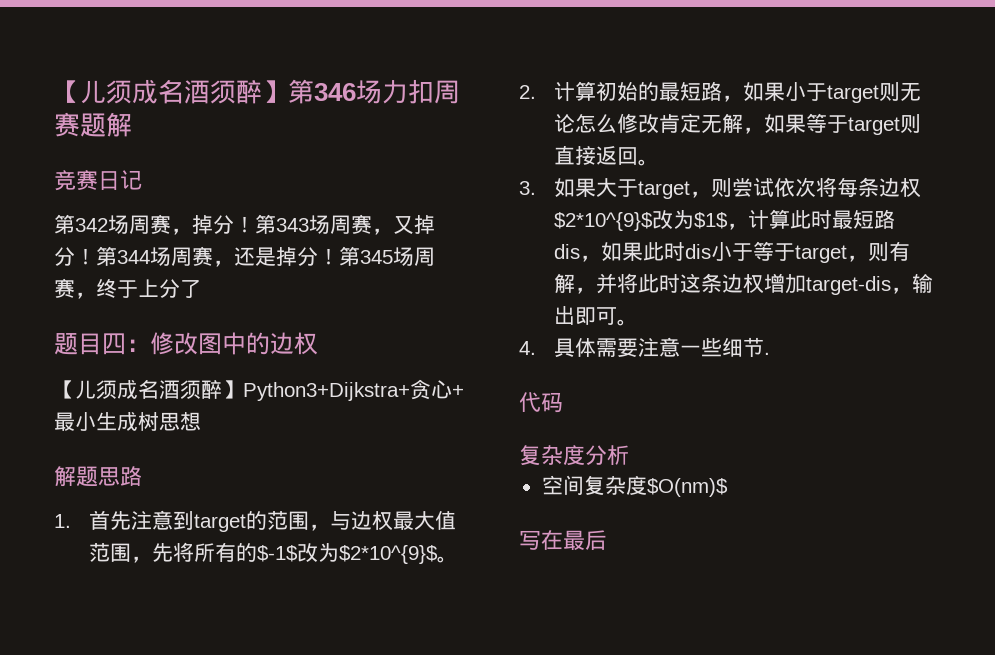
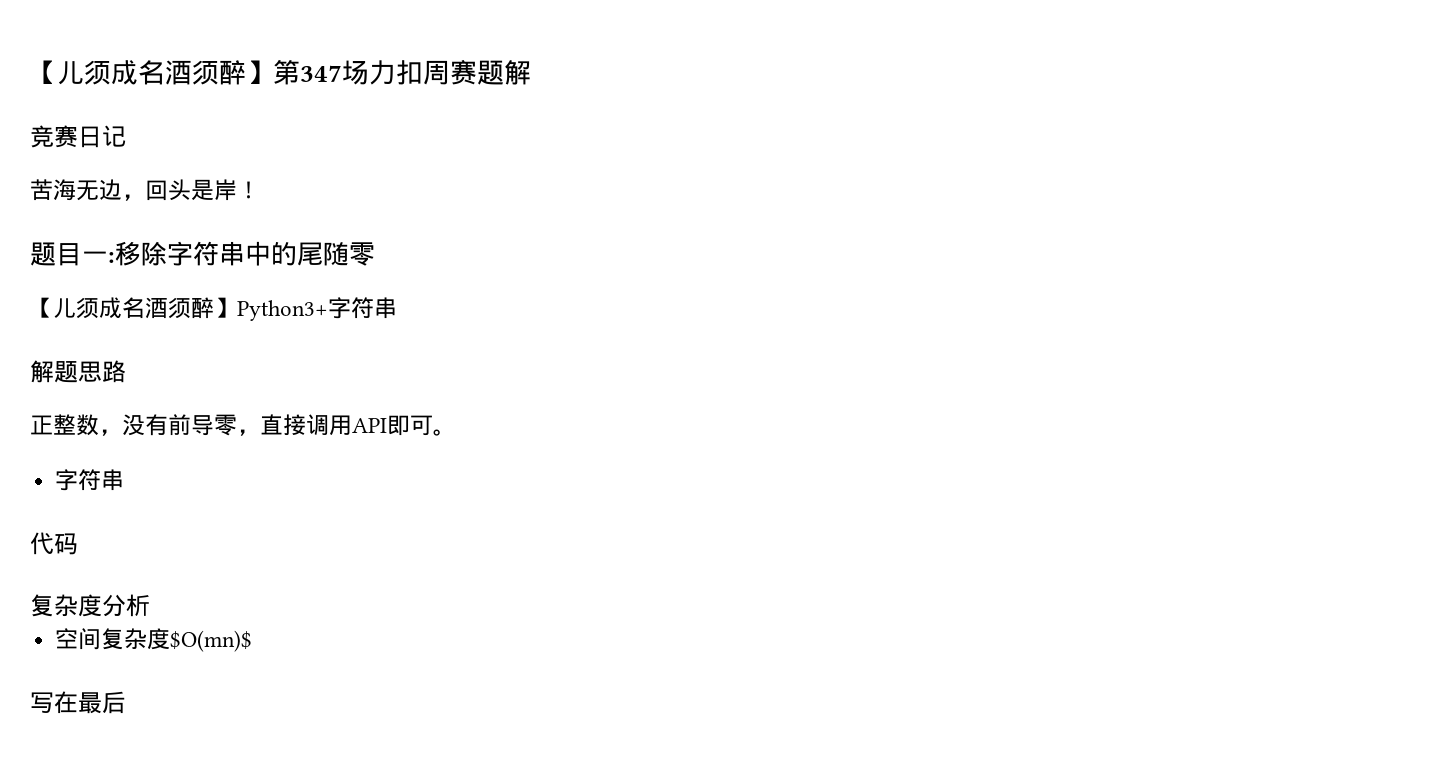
[314,83,356,101] 346 -> [300,65,342,82] 347
[54,214,435,235] [54,246,435,267] [54,278,201,299] [54,332,318,355] [54,379,464,401] [54,412,201,431] [54,466,142,487] [54,510,457,532] [89,542,459,564] [519,81,922,103] [554,113,922,135] [554,146,660,166] [519,177,922,199] [554,209,896,231] [554,241,911,263] [554,273,934,295] [554,306,639,326] [519,337,771,358] 第342场周赛，掉分！第343场周赛，又掉分！第344场周赛，还是掉分！第345场周赛，终于上分了 // 题目四：修改图中的边权 // 【儿须成名酒须醉】Python3+Dijkstra+贪心+最小生成树思想 // 解题思路 // 1.首先注意到target的范围，与边权最大值范围，先将所有的$-1$改为$2*10^{9}$。 // 2.计算初始的最短路，如果小于target则无论怎么修改肯定无解，如果等于target则直接返回。 // 3.如果大于target，则尝试依次将每条边权$2*10^{9}$改为$1$，计算此时最短路dis，如果此时dis小于等于target，则有解，并将此时这条边权增加target-dis，输出即可。 // 4.具体需要注意一些细节. -> [30,179,260,201] [30,241,375,266] [30,297,397,321] [30,360,126,383] [30,414,456,436] [55,469,125,491] 苦海无边，回头是岸！ // 题目一:移除字符串中的尾随零 // 【儿须成名酒须醉】Python3+字符串 // 解题思路 // 正整数，没有前导零，直接调用API即可。 // 字符串
[646,478,728,497] $O(nm)$ -> [170,630,253,652] $O(mn)$

